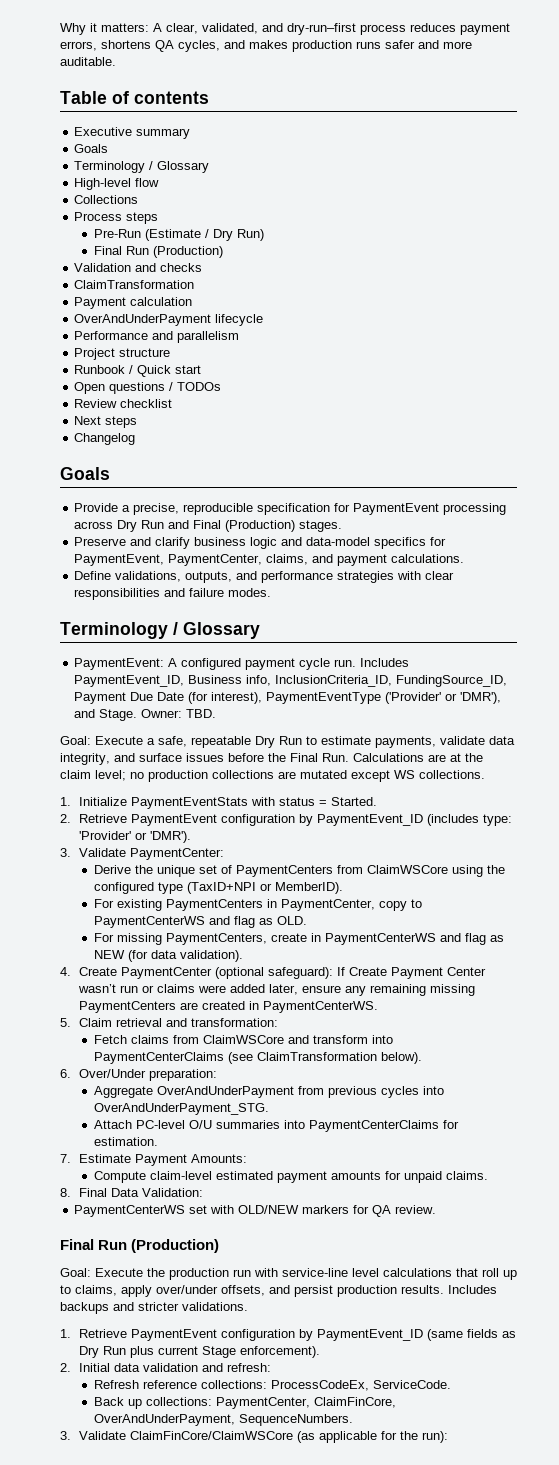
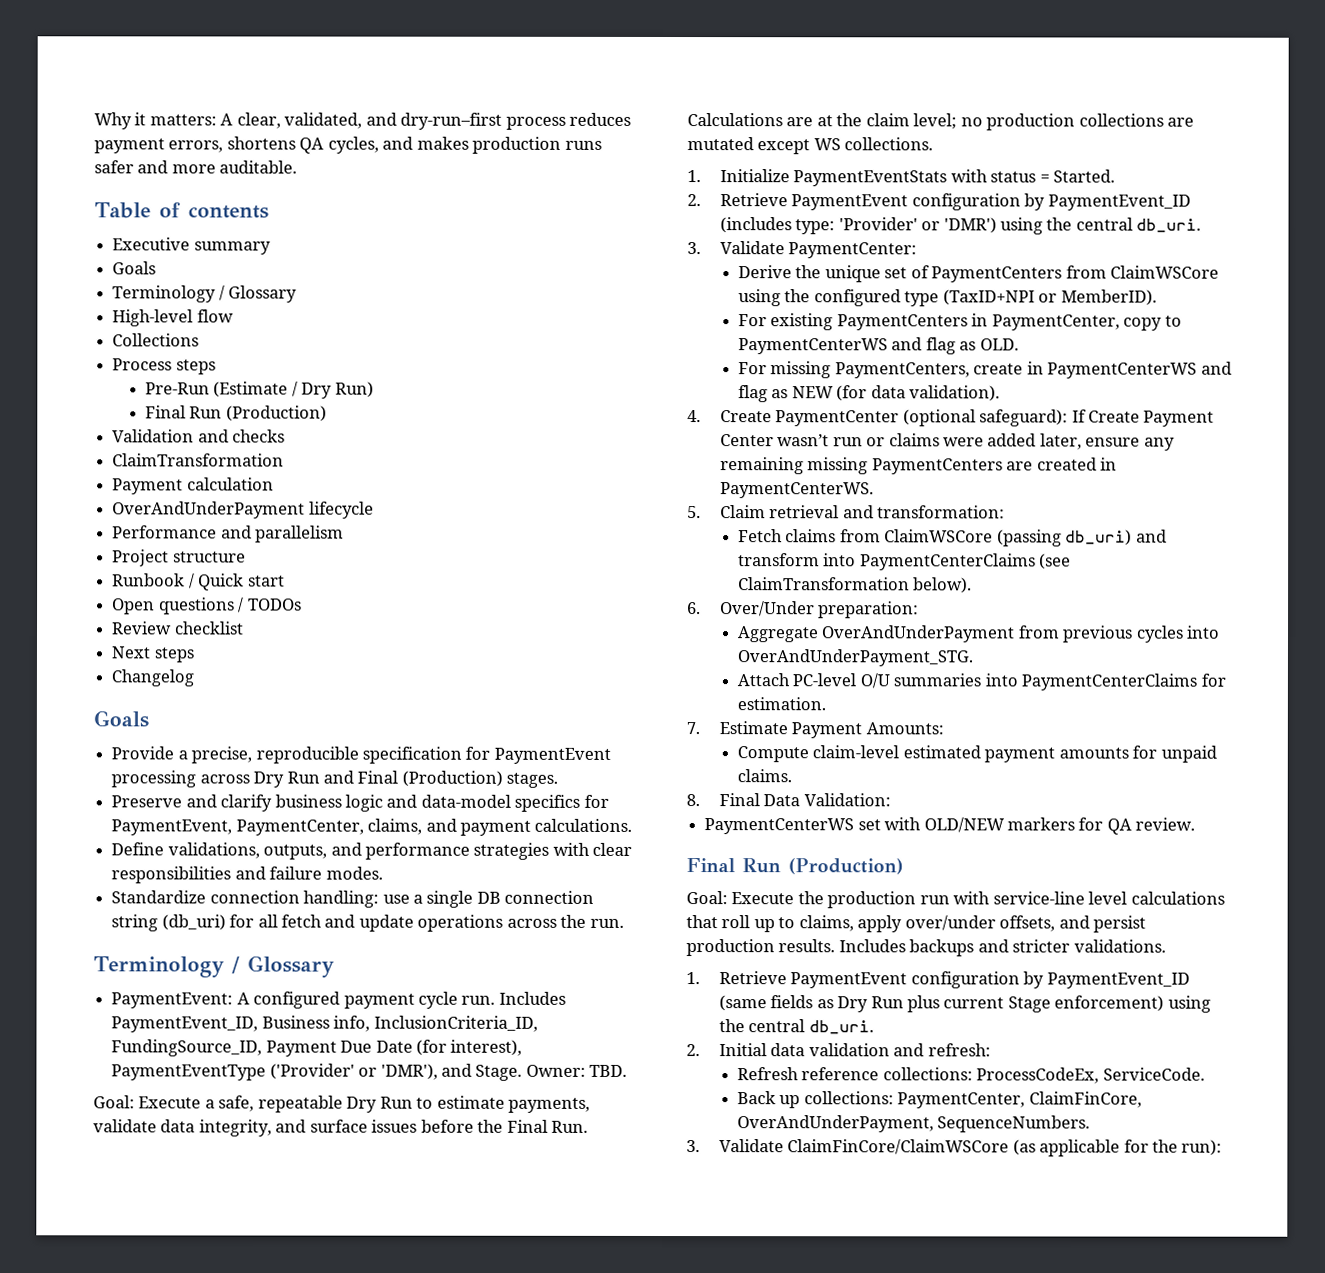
(272, 592) none -> [111,890,595,908] [111,914,624,932] // Standardize connection handling: use a single DB connection string (db_uri) for all fetch and update operations across the run.
[150,831,192,843] 'DMR'). -> [943,217,1202,235] 'DMR') using the central db_uri.
(284, 1039) none -> [996,529,1133,547] (passing db_uri)
[240,1346,321,1358] enforcement). -> [1054,995,1211,1013] [718,1019,874,1035] enforcement) using the central db_uri.

